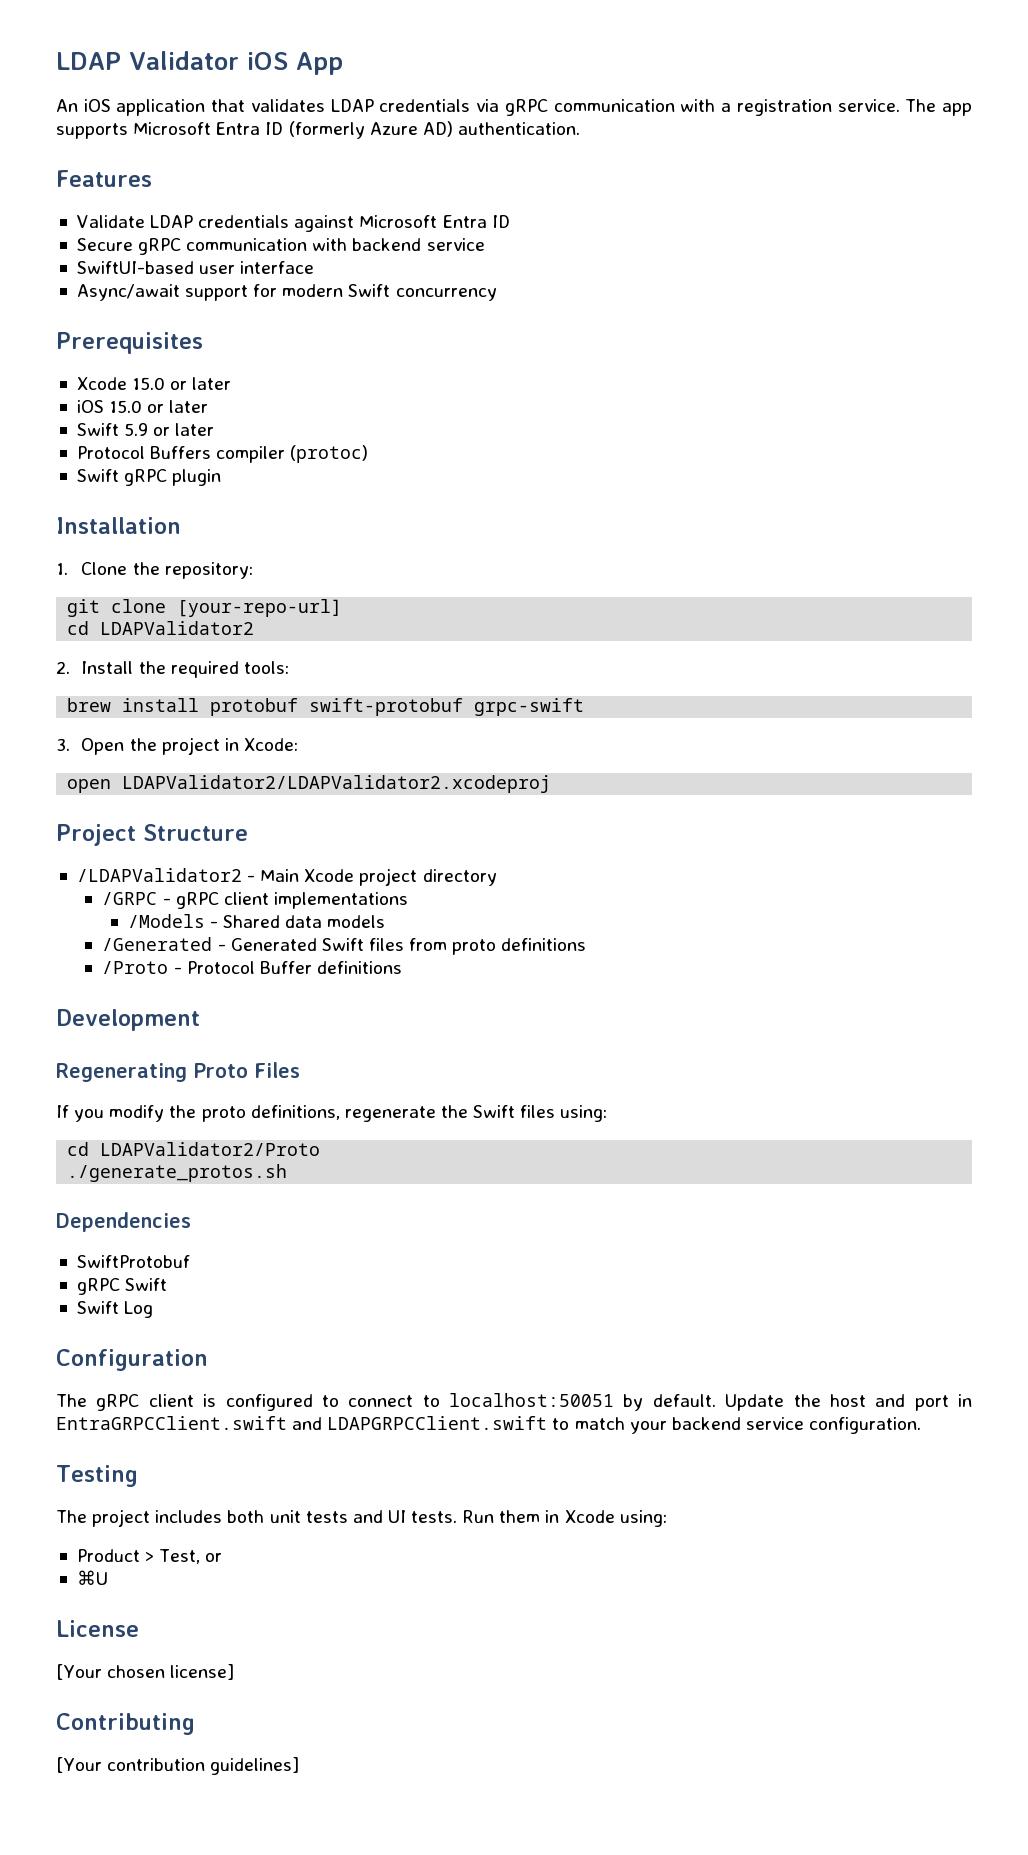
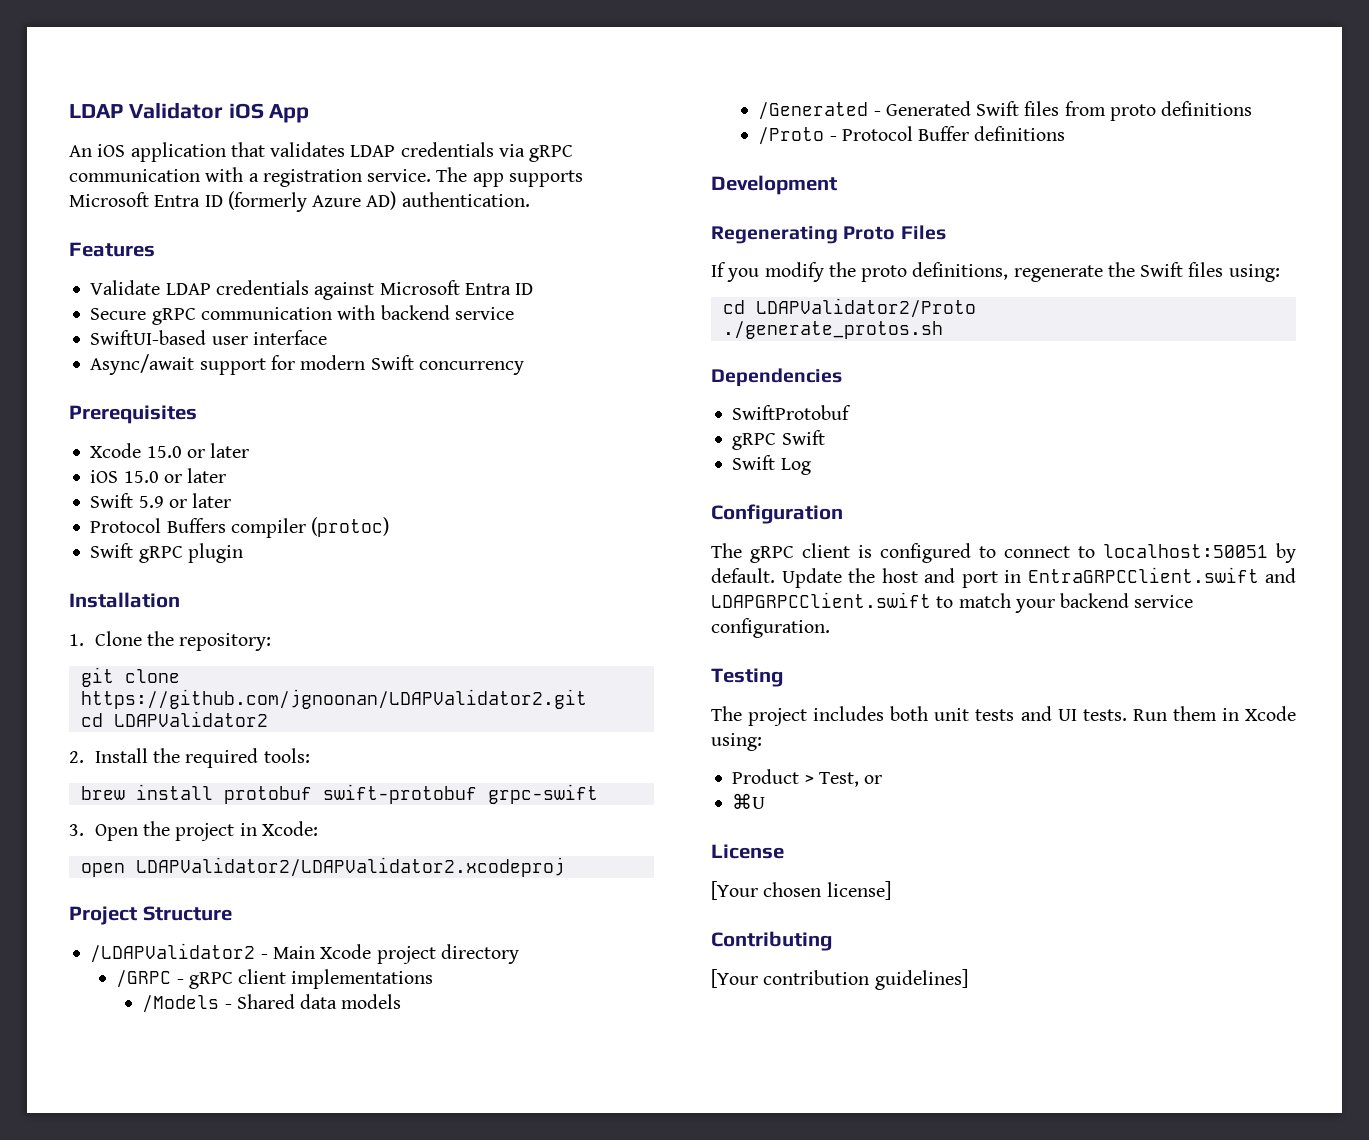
[177,599,343,617] [your-repo-url] -> [80,689,587,709] https://github.com/jgnoonan/LDAPValidator2.git

